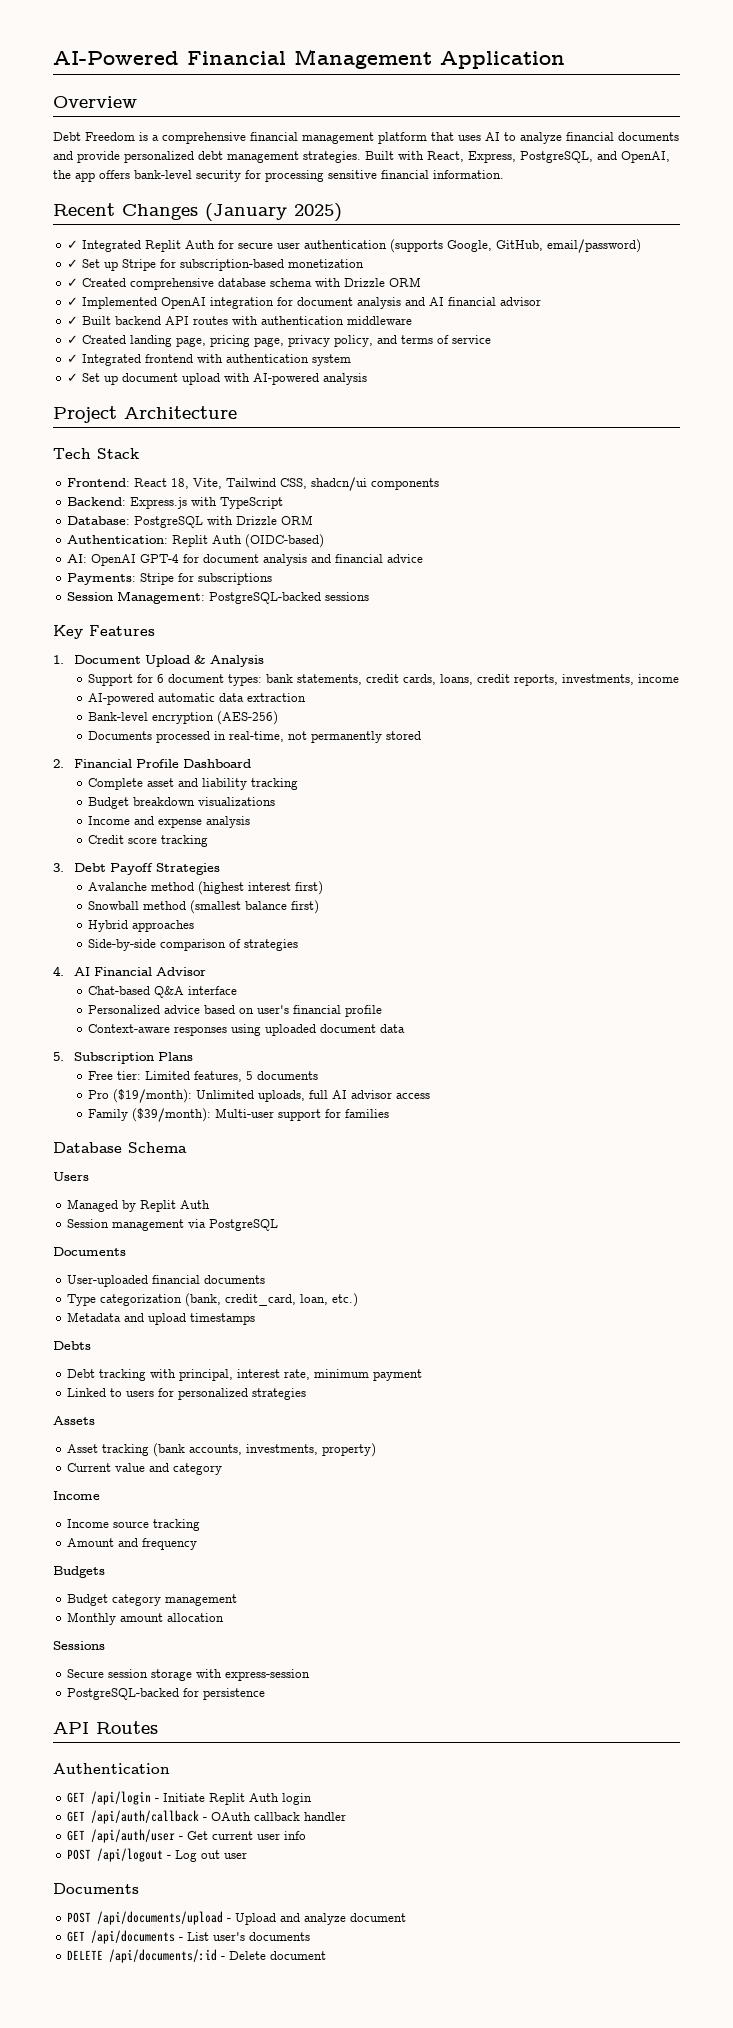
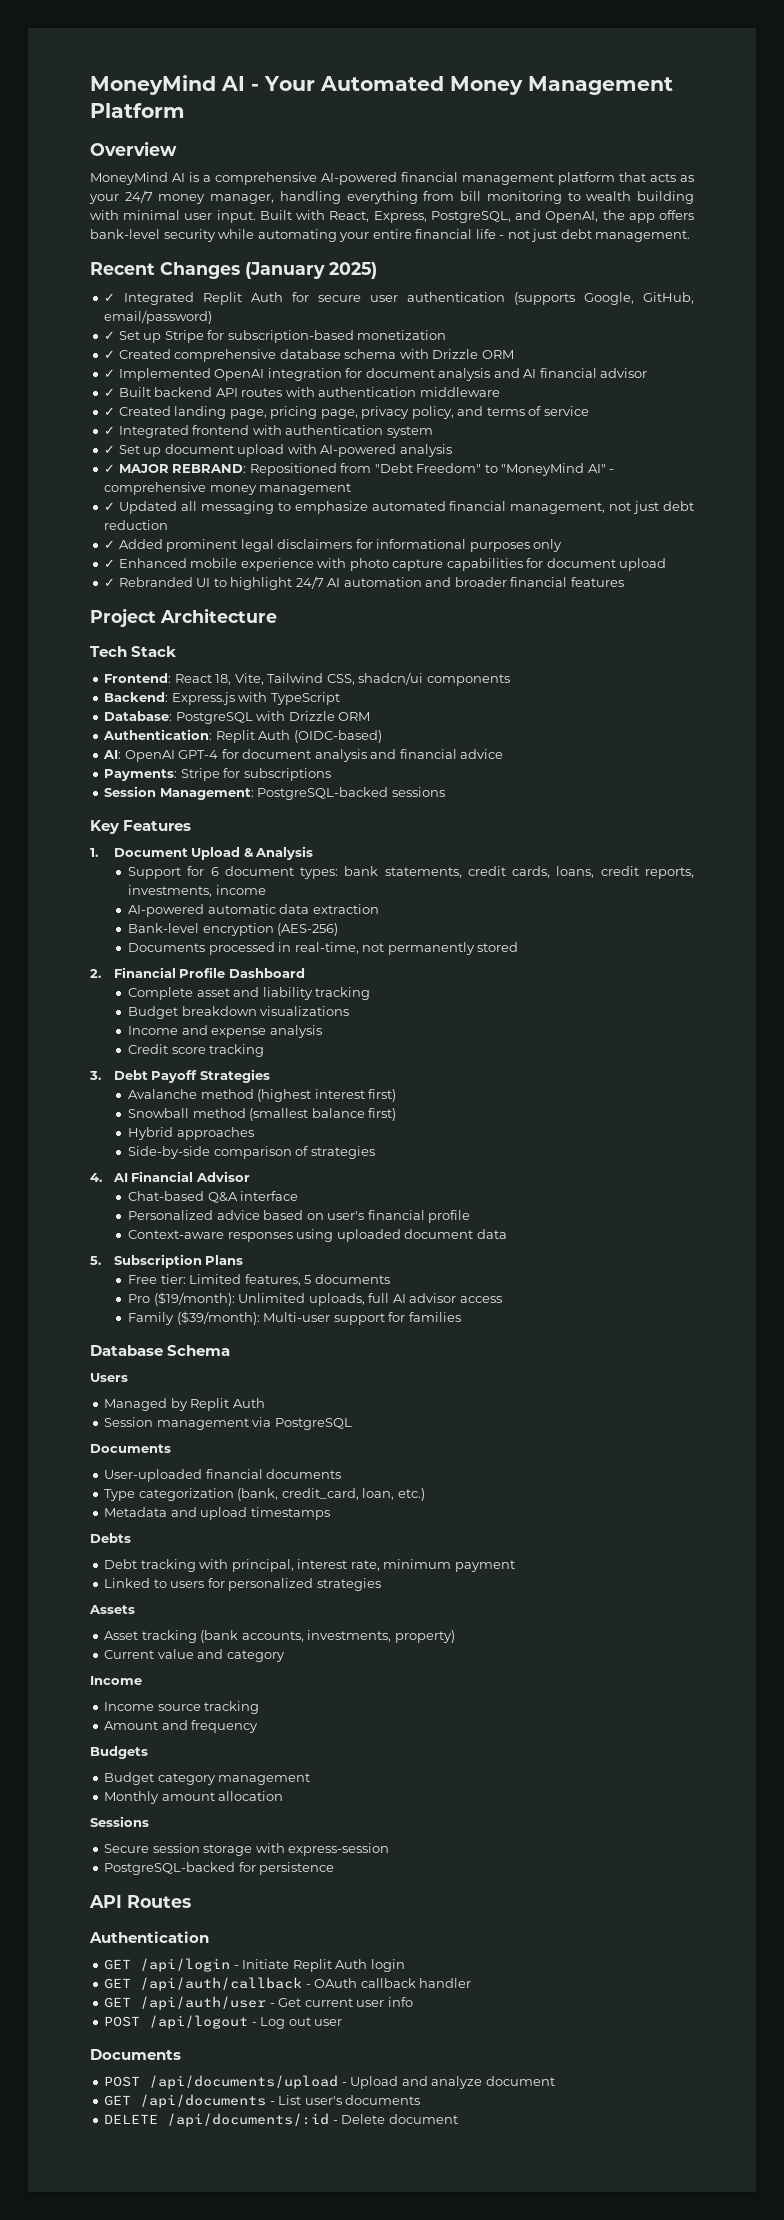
[53,49,565,69] AI-Powered Financial Management Application -> [90,75,673,95] [90,103,185,118] MoneyMind AI - Your Automated Money Management Platform
[53,132,135,141] Debt Freedom -> [90,172,185,185] MoneyMind AI
(246, 138) none -> [321,172,397,185] AI-powered
[458,132,679,144] [53,151,361,163] uses AI to analyze financial documents and provide personalized debt management strategies. -> [650,173,694,182] [89,190,695,204] [90,210,256,223] acts as your 24/7 money manager, handling everything from bill monitoring to wealth building with minimal user input.
[245,170,504,182] for processing sensitive financial information. -> [218,229,691,242] while automating your entire financial life - not just debt management.
(368, 379) none -> [104,463,615,476] [104,482,352,495] [104,501,694,514] [104,520,169,530] [104,539,563,552] [104,558,667,571] [104,576,624,590] // ✓ MAJOR REBRAND: Repositioned from "Debt Freedom" to "MoneyMind AI" - comprehensive money management // ✓ Updated all messaging to emphasize automated financial management, not just debt reduction // ✓ Added prominent legal disclaimers for informational purposes only // ✓ Enhanced mobile experience with photo capture capabilities for document upload // ✓ Rebranded UI to highlight 24/7 AI automation and broader financial features

